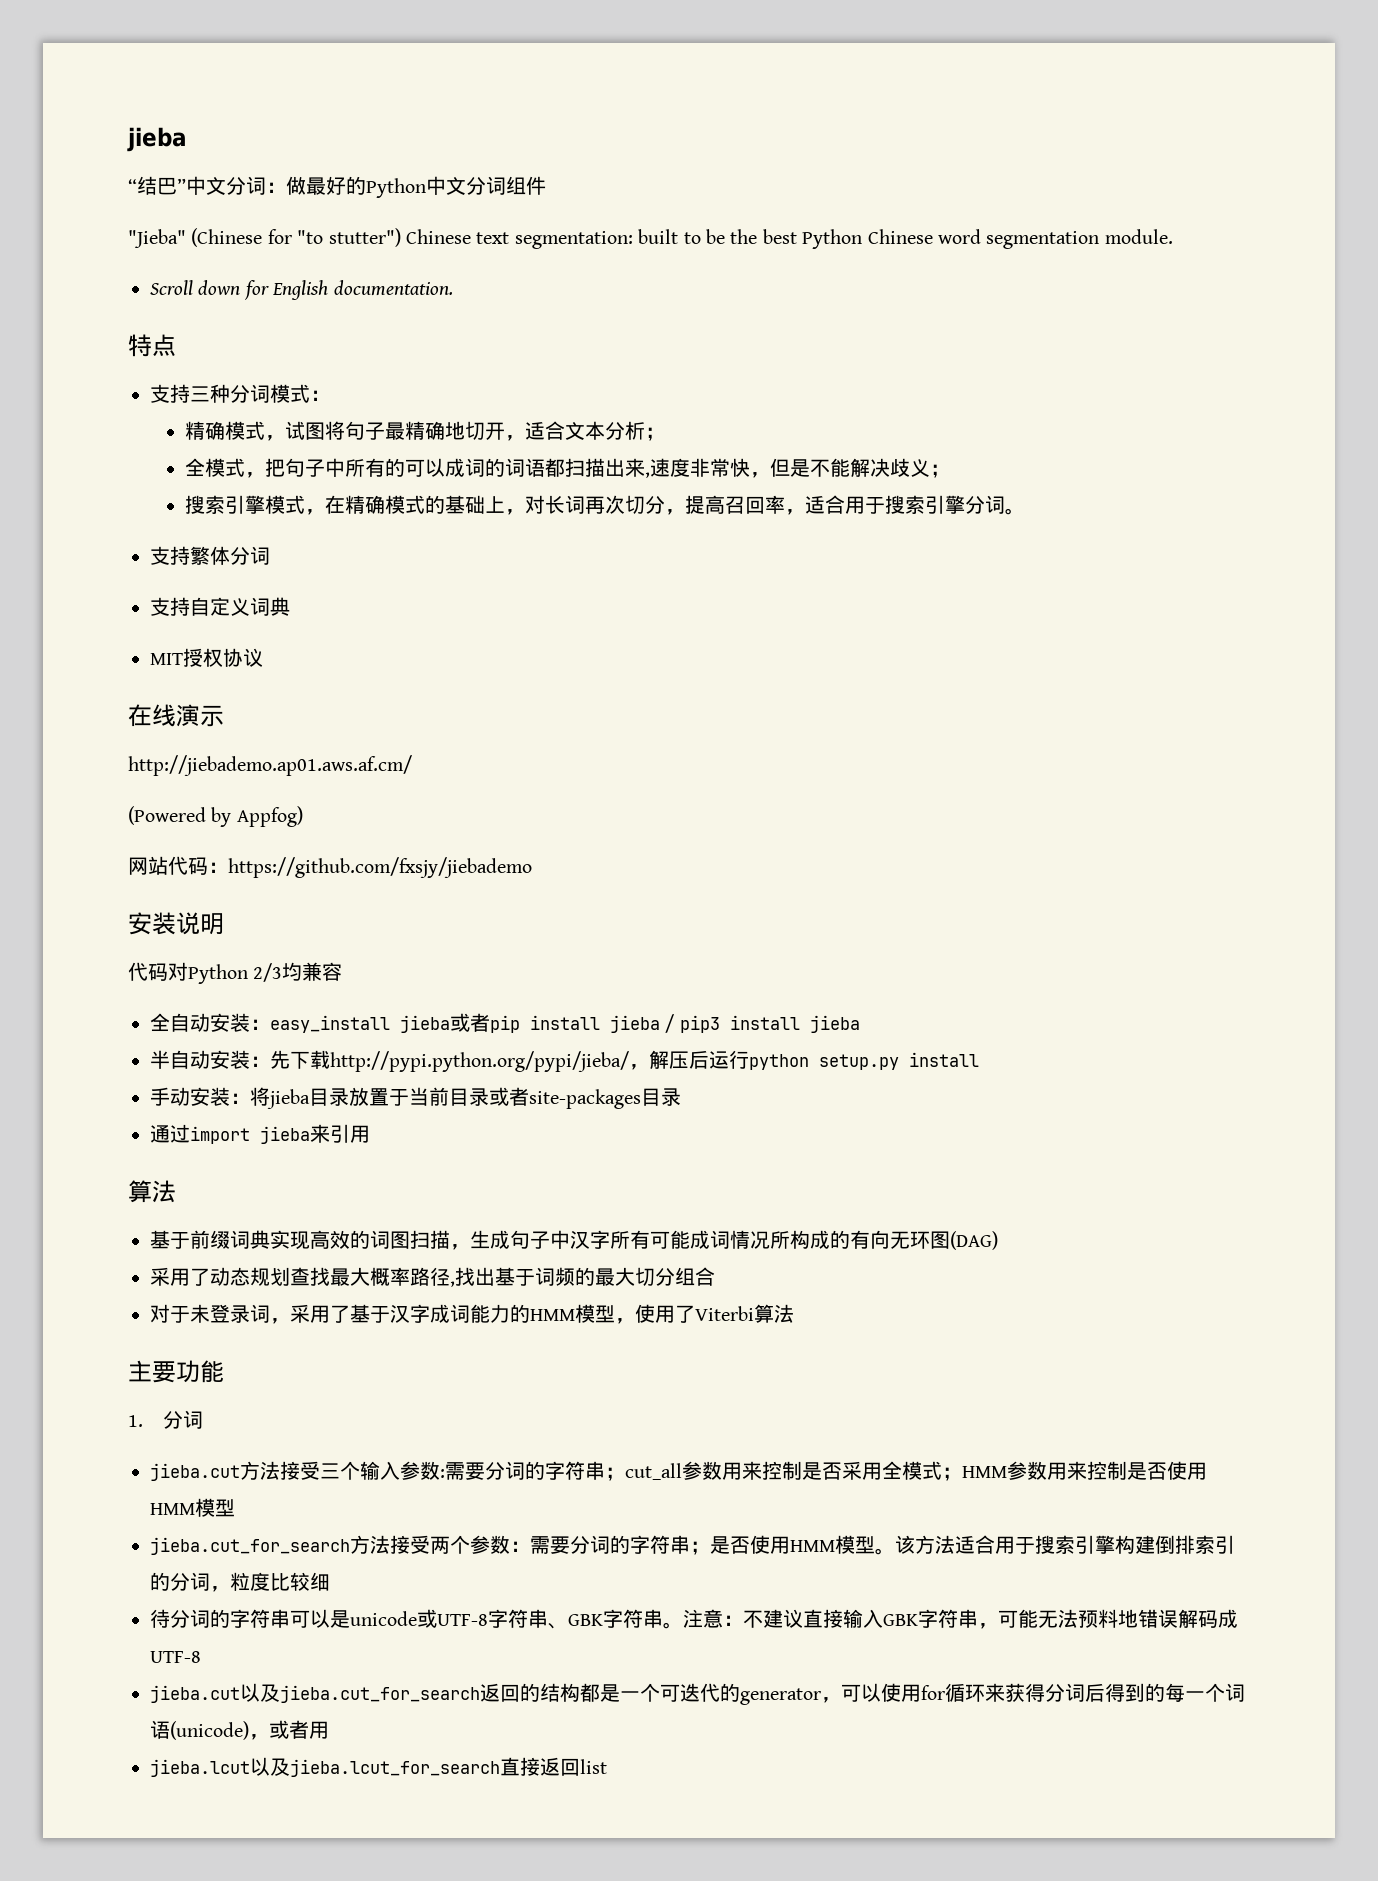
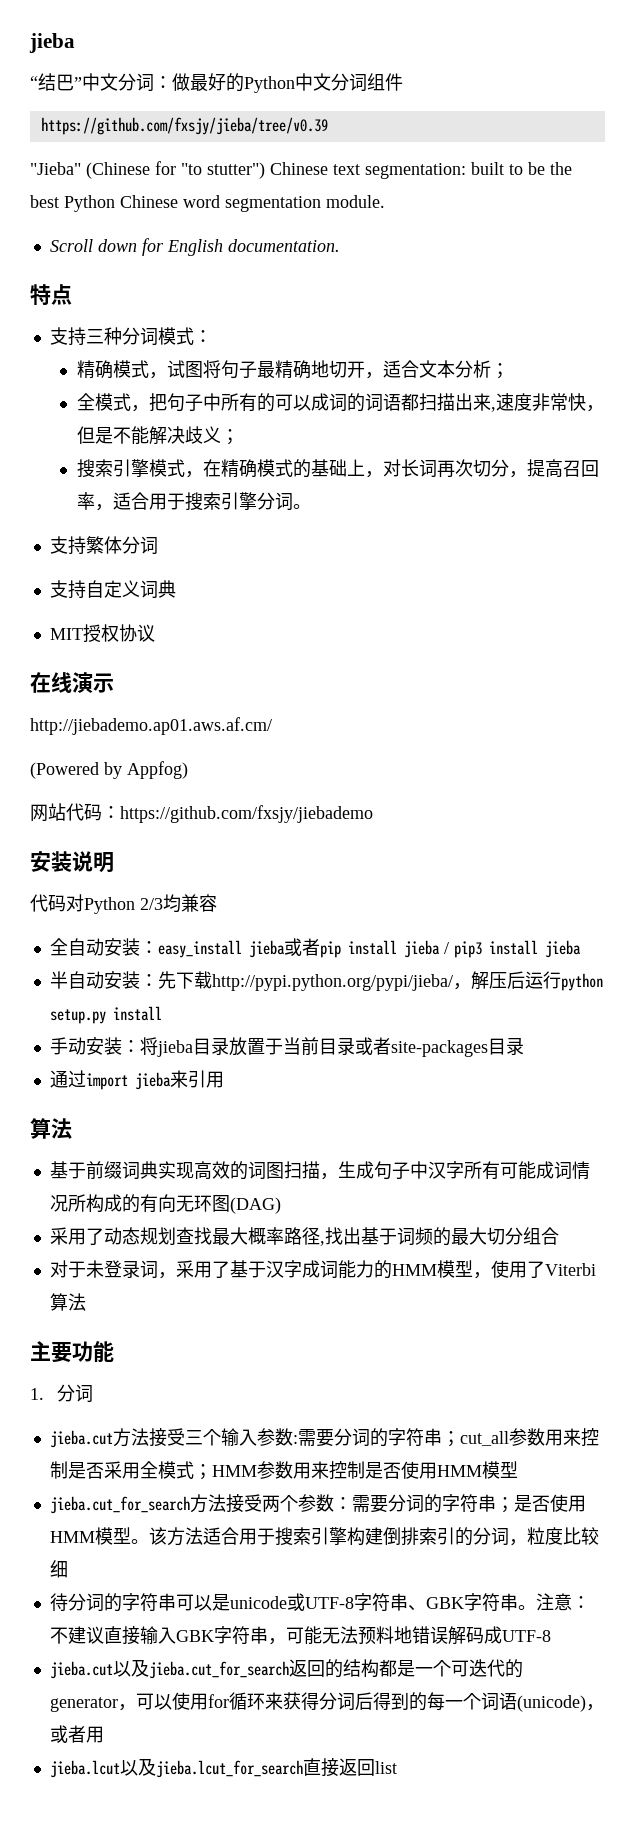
(546, 185) none -> [40,117,328,135] // https://github.com/fxsjy/jieba/tree/v0.39

